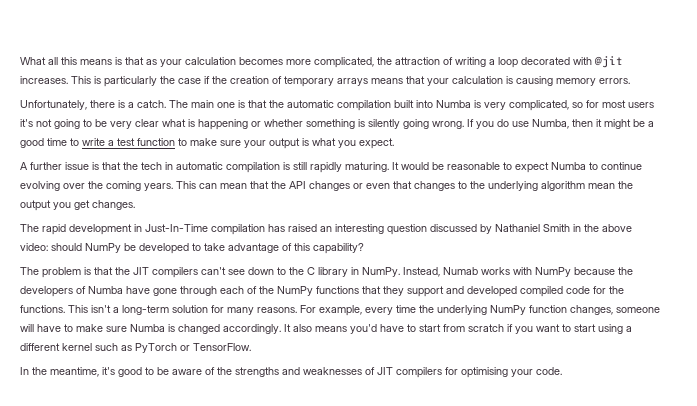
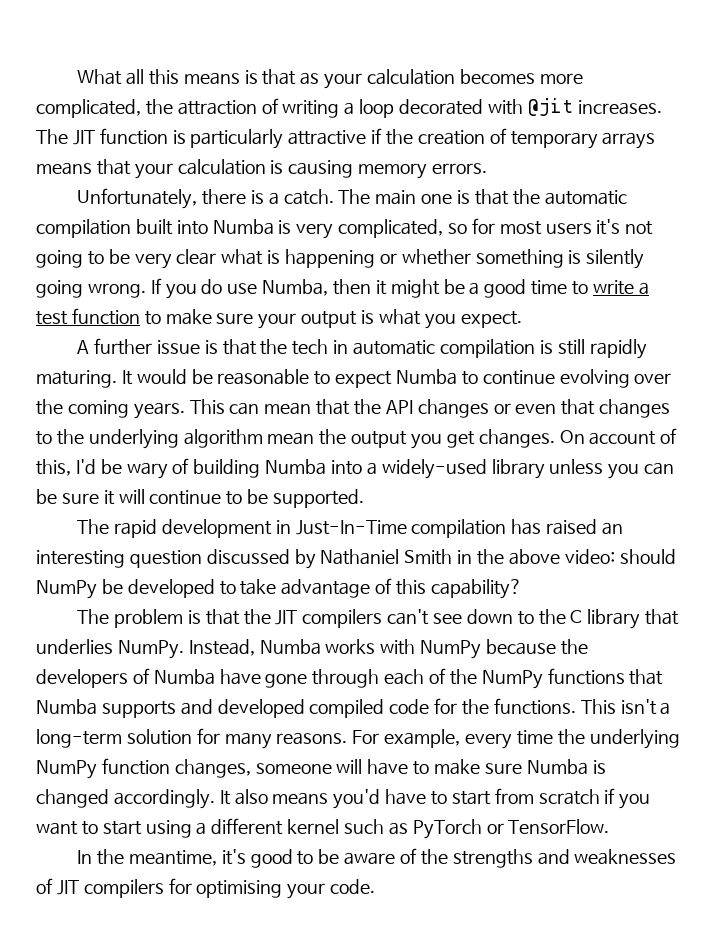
[71,76,201,87] This is particularly the case -> [36,128,367,149] The JIT function is particularly attractive
(135, 205) none -> [559,428,678,445] [36,458,675,479] [36,489,365,508] On account of this, I'd be wary of building Numba into a widely-used library unless you can be sure it will continue to be supported.
[351,267,359,275] in -> [645,609,680,625] [36,639,113,654] that underlies
[443,267,478,275] Numab -> [259,639,321,655] Numba
[383,286,444,297] they support -> [36,699,176,718] Numba supports

